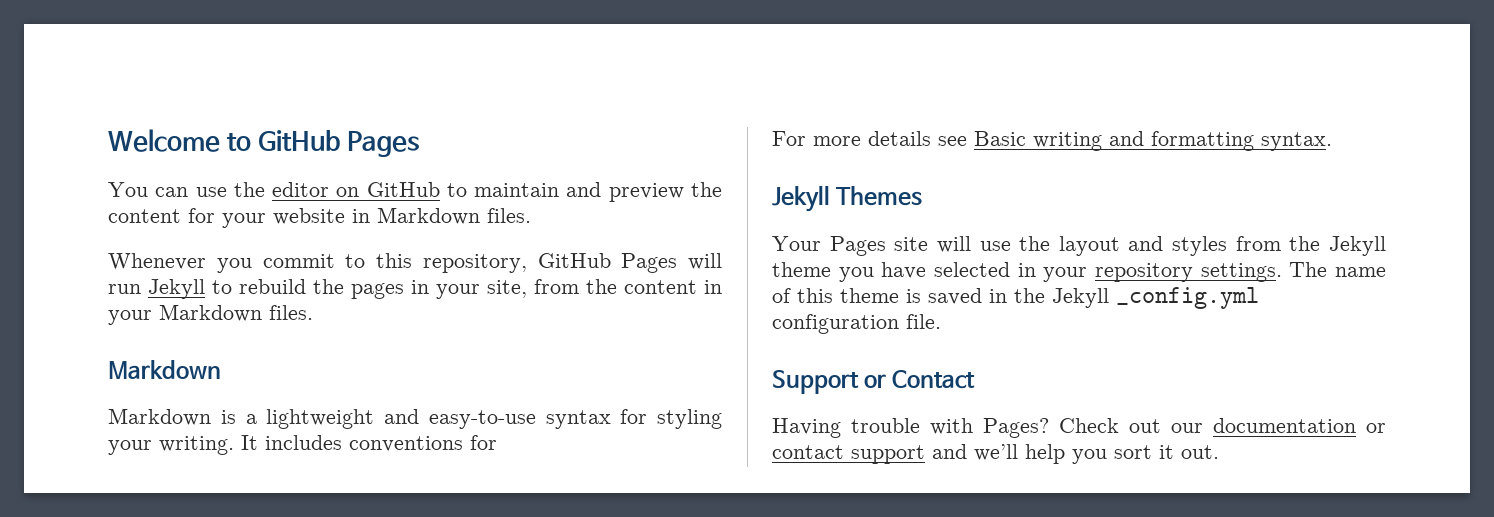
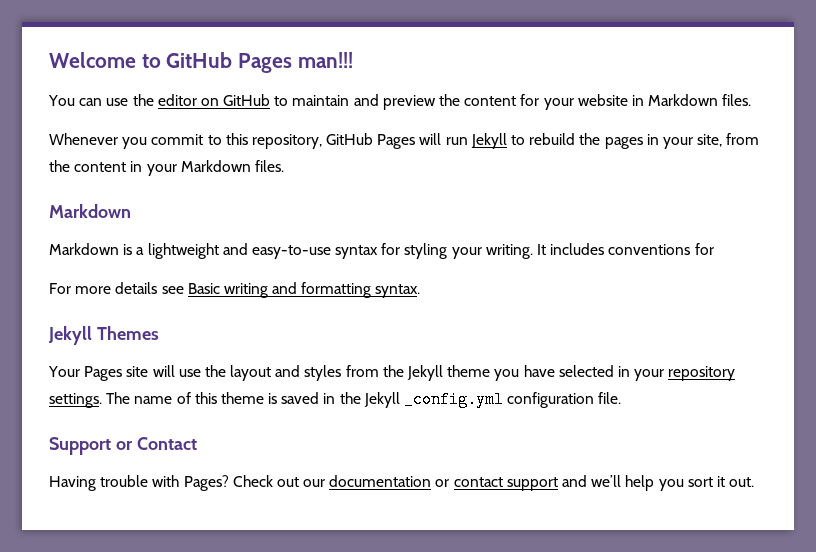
(420, 144) none -> [297,52,353,68] man!!!

